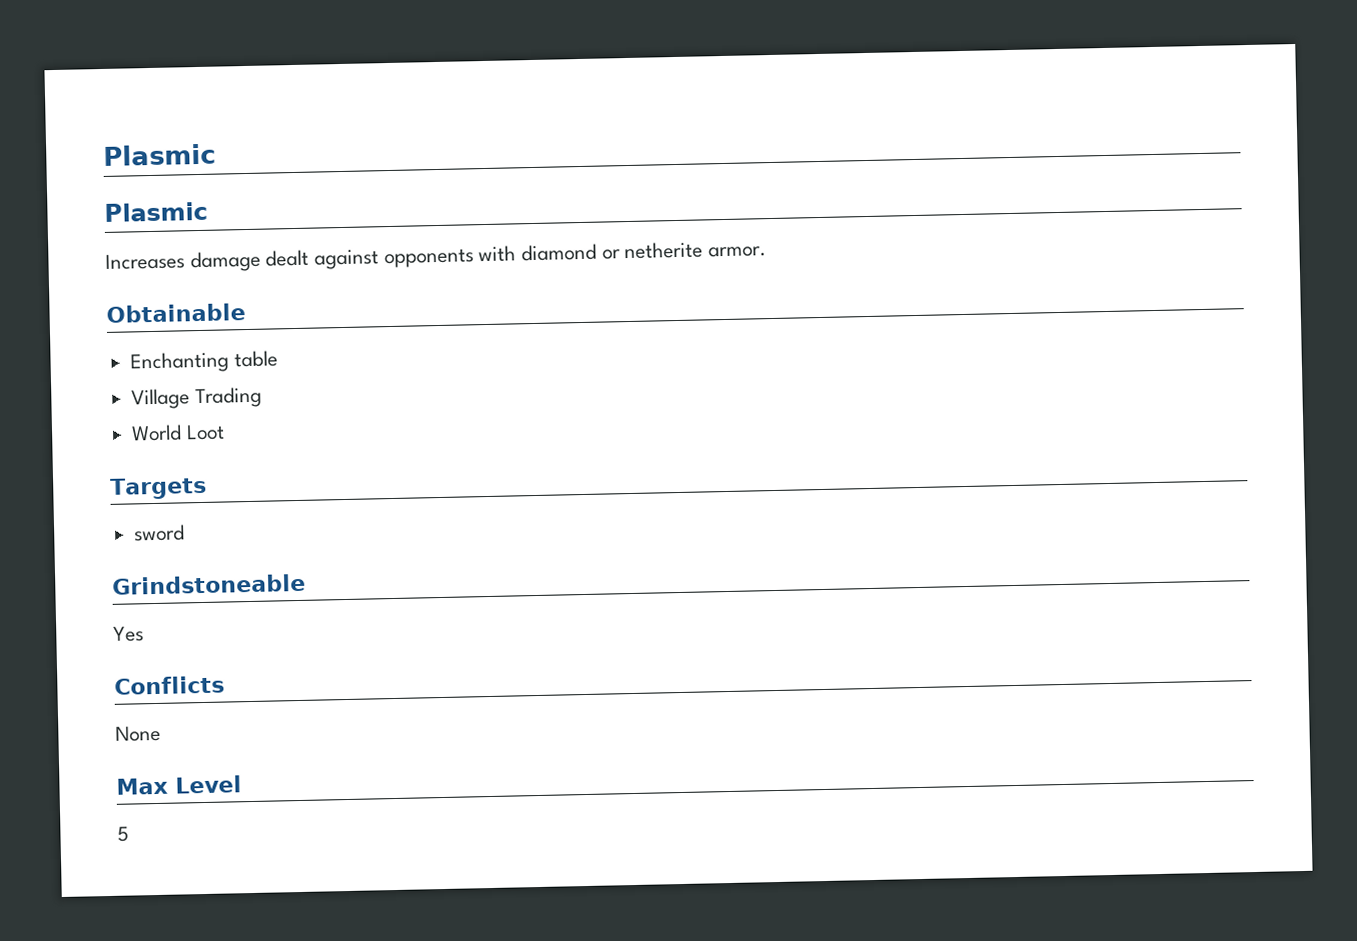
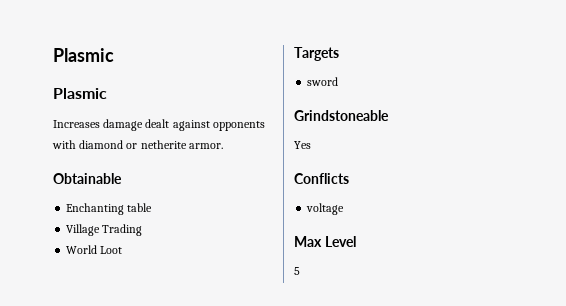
[115,725,161,742] // None -> [306,203,345,215] // voltage

